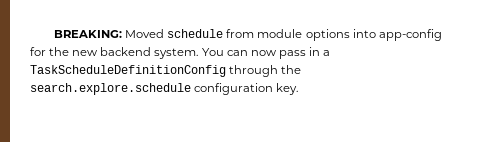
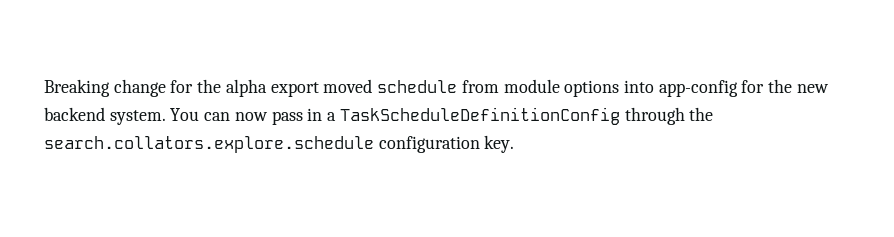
[54,29,165,38] BREAKING: Moved -> [44,79,373,97] Breaking change for the alpha export moved
[30,83,191,95] search.explore.schedule -> [44,136,374,153] search.collators.explore.schedule

